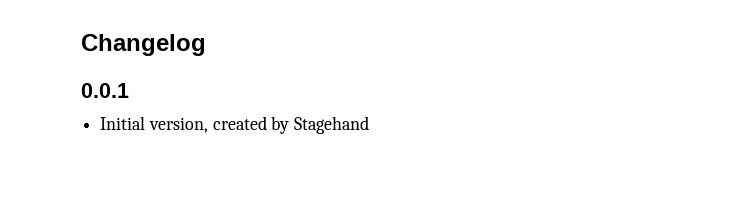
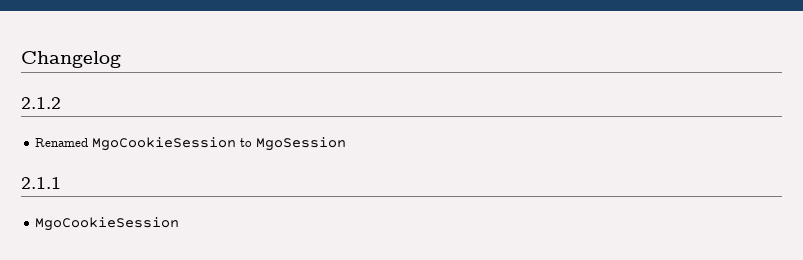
[81,83,129,98] [100,116,370,134] 0.0.1 // Initial version, created by Stagehand -> [21,97,61,109] [35,137,347,151] [21,177,61,189] [35,217,180,231] 2.1.2 // Renamed MgoCookieSession to MgoSession // 2.1.1 // MgoCookieSession

